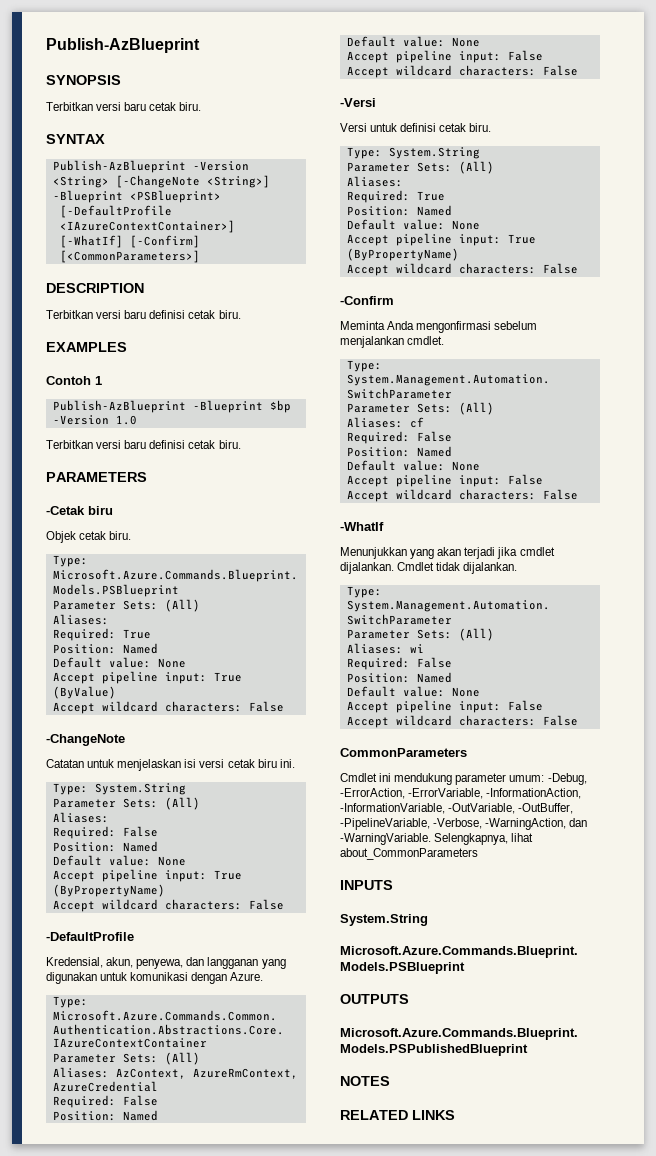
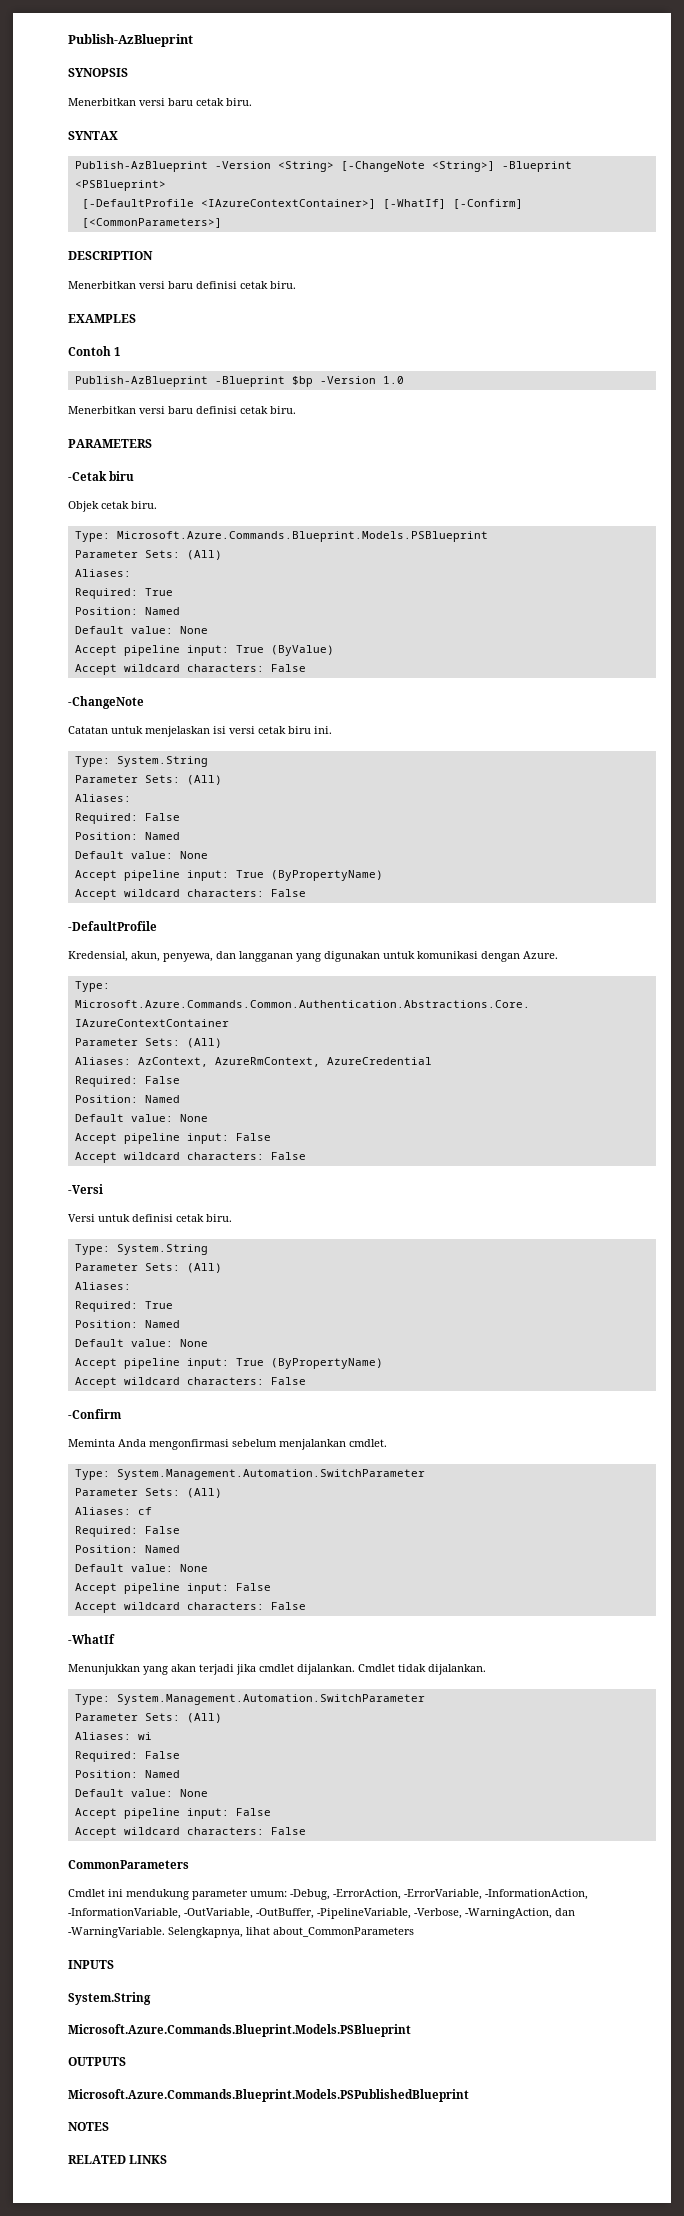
[46,102,93,111] Terbitkan -> [68,98,136,106] Menerbitkan
[46,310,93,319] Terbitkan -> [68,281,136,289] Menerbitkan
[46,440,93,449] Terbitkan -> [68,406,136,414] Menerbitkan

